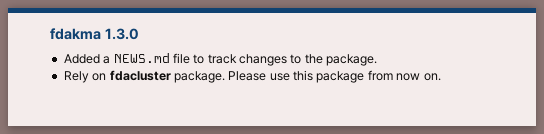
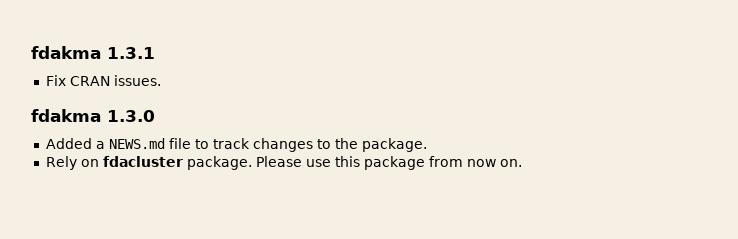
[50,28,101,40] fdakma -> [31,46,155,59] [45,75,161,86] [31,109,101,122] fdakma 1.3.1 // Fix CRAN issues. // fdakma

